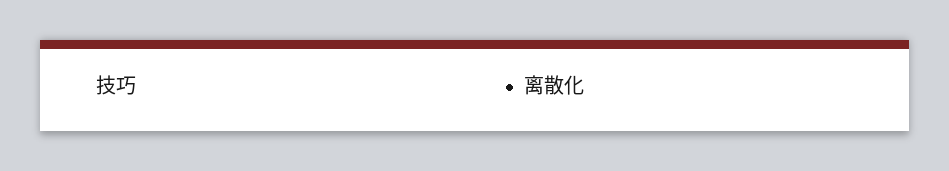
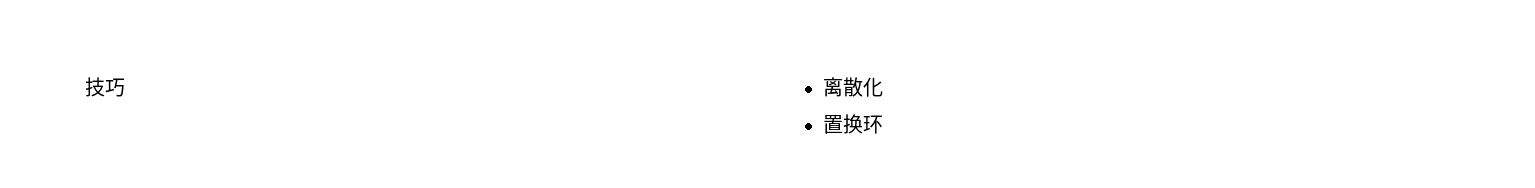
(584, 85) none -> [823,114,883,134] // 置换环

